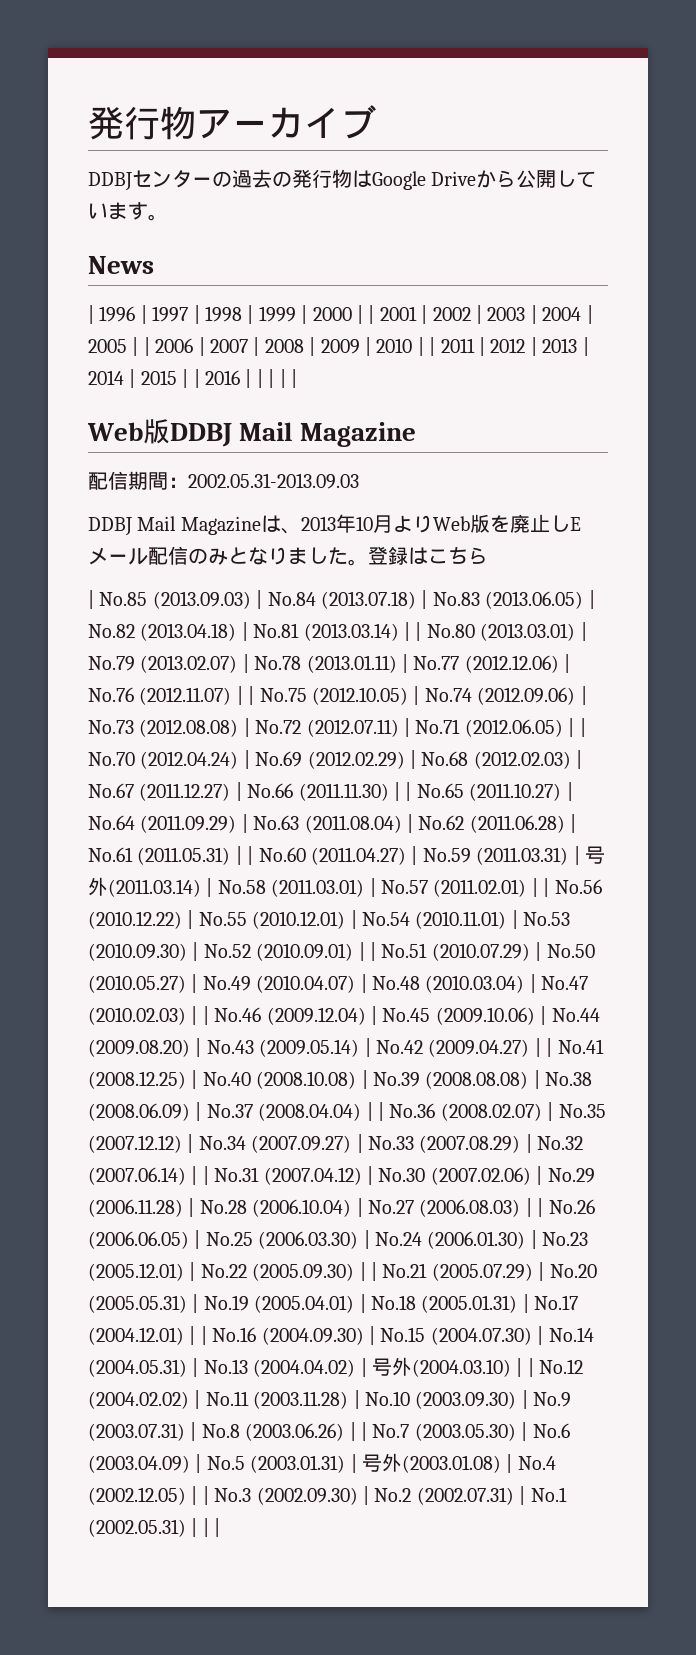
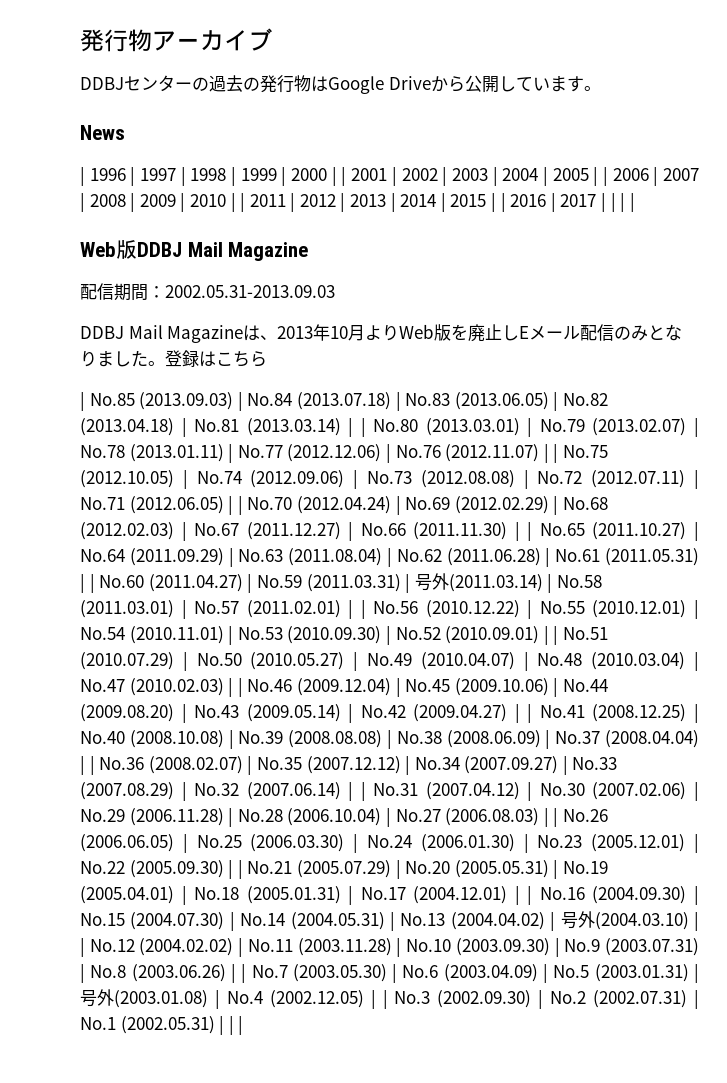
(252, 378) none -> [560,194,597,207] 2017

